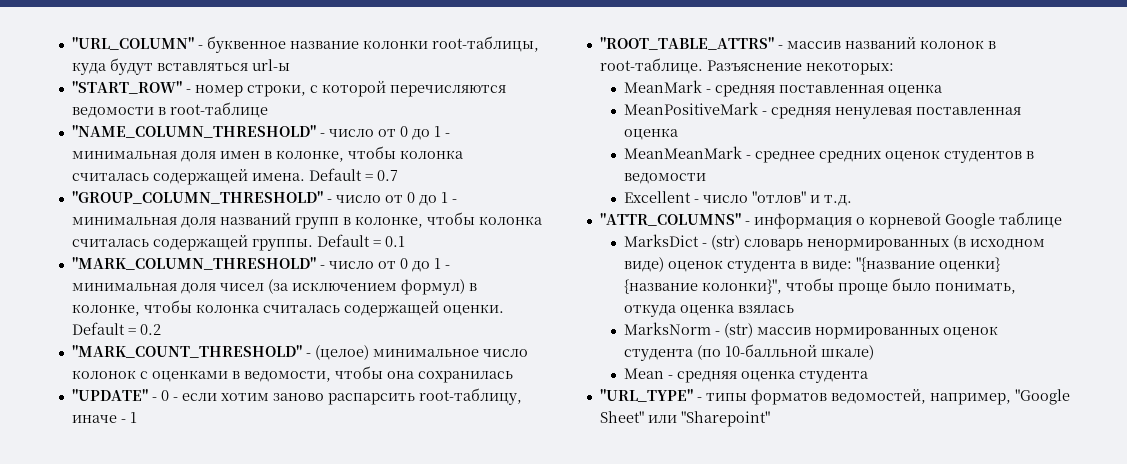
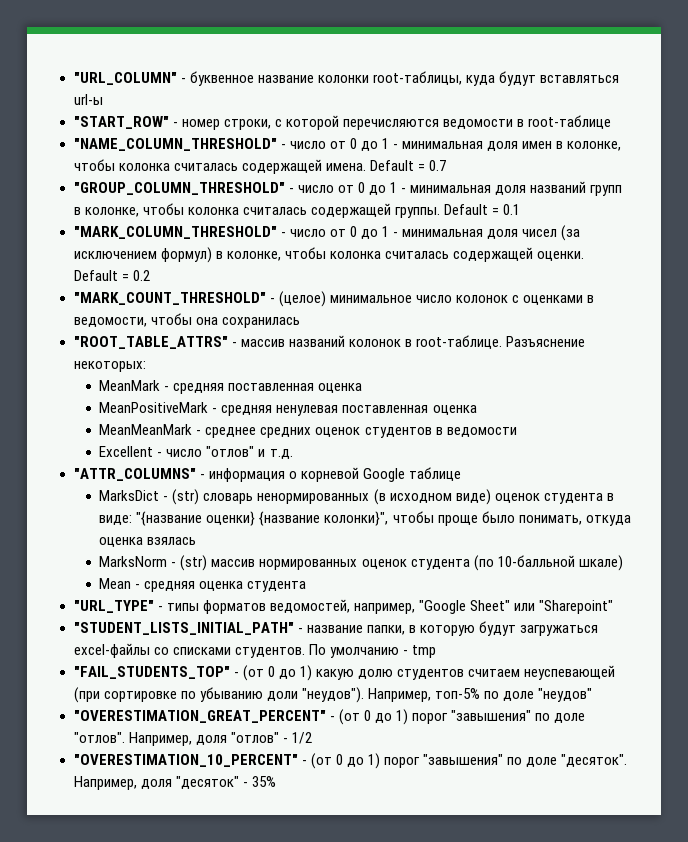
[71,388,522,405] [71,412,137,423] // "UPDATE" - 0 - если хотим заново распарсить root-таблицу, иначе - 1 -> (300, 322) none
(770, 419) none -> [73,621,598,636] [73,643,436,658] [73,665,616,681] [73,687,592,703] [73,709,585,725] [73,732,312,746] [73,753,628,769] [73,776,276,790] // "STUDENT_LISTS_INITIAL_PATH" - название папки, в которую будут загружаться excel-файлы со списками студентов. По умолчанию - tmp // "FAIL_STUDENTS_TOP" - (от 0 до 1) какую долю студентов считаем неуспевающей (при сортировке по убыванию доли "неудов"). Например, топ-5% по доле "неудов" // "OVERESTIMATION_GREAT_PERCENT" - (от 0 до 1) порог "завышения" по доле "отлов". Например, доля "отлов" - 1/2 // "OVERESTIMATION_10_PERCENT" - (от 0 до 1) порог "завышения" по доле "десяток". Например, доля "десяток" - 35%

